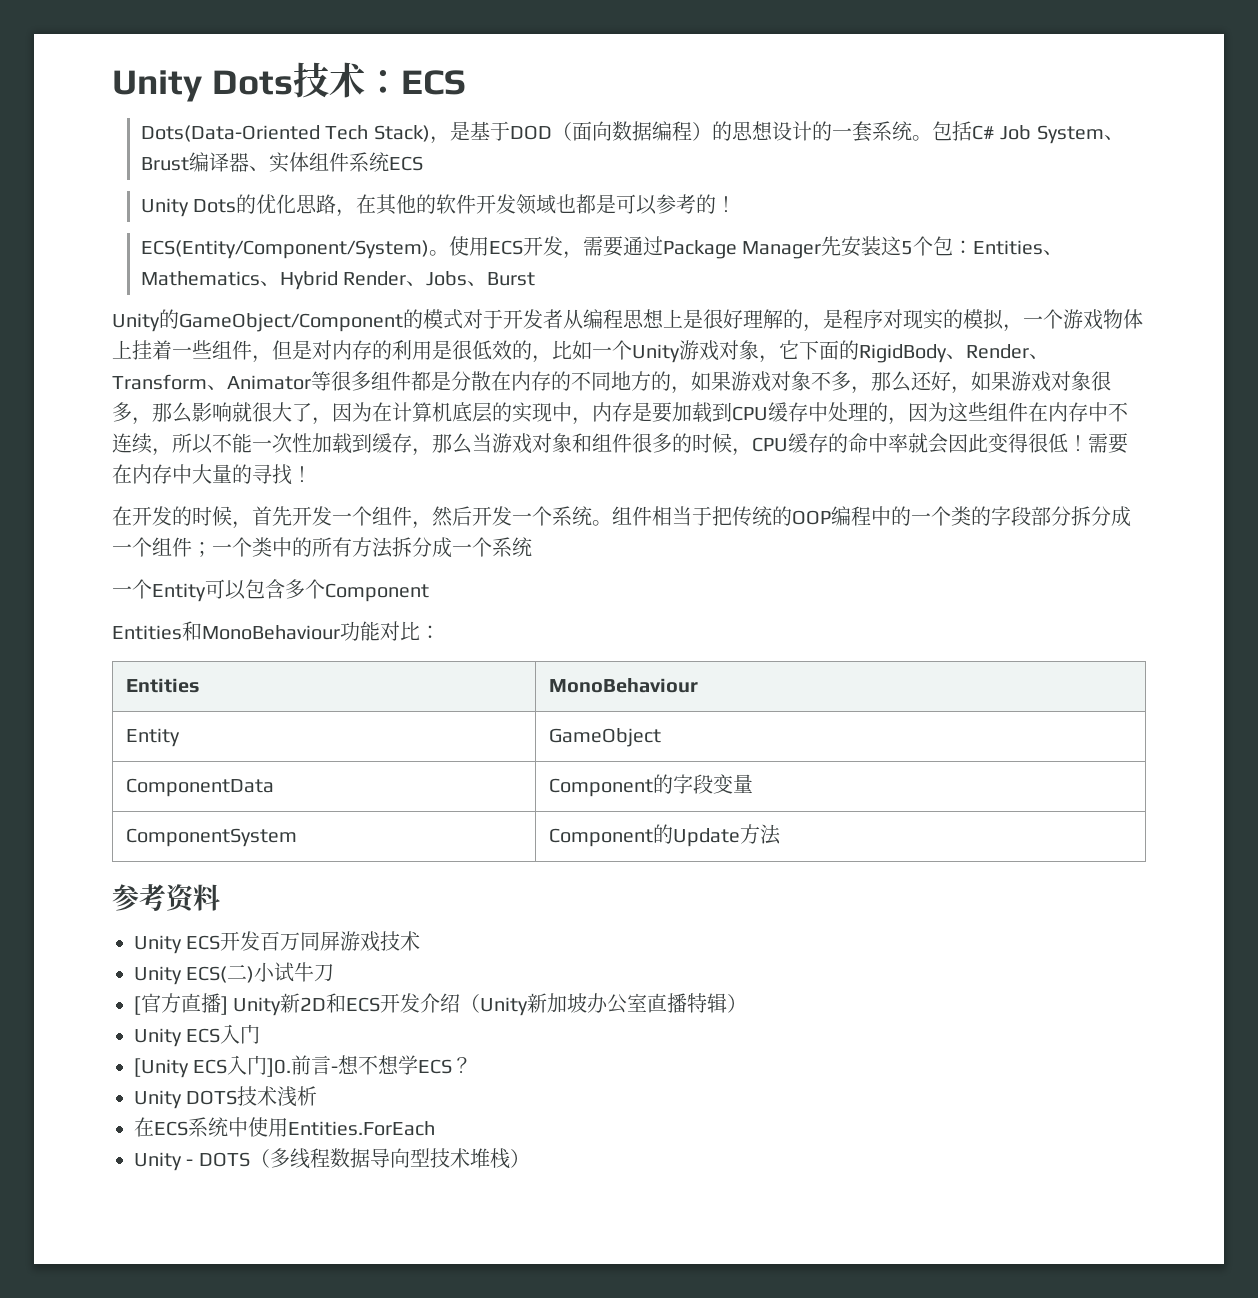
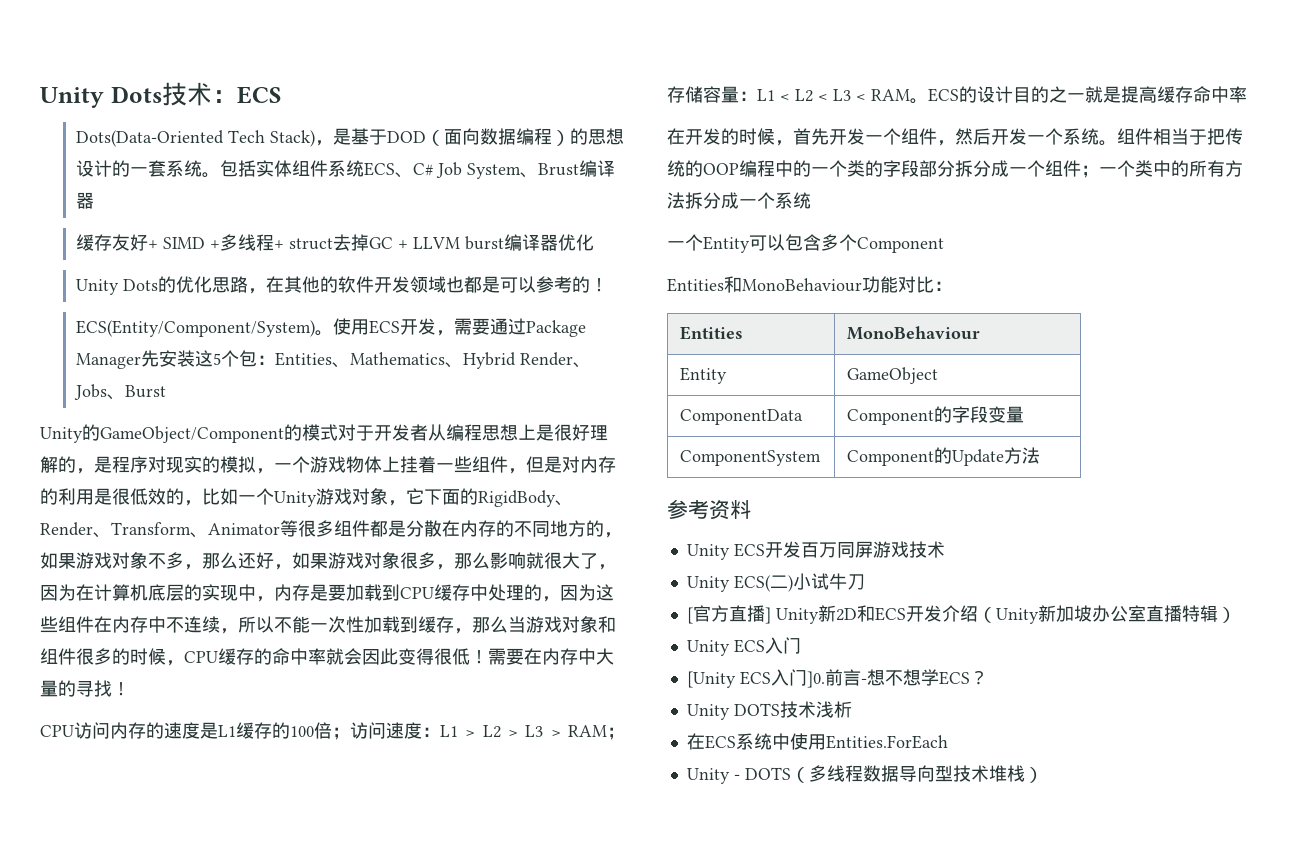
(972, 131) none -> [255,160,413,178] 实体组件系统ECS、
[248,152,423,173] 、实体组件系统ECS -> [75,234,594,251] // 缓存友好+ SIMD +多线程+ struct去掉GC + LLVM burst编译器优化
(312, 474) none -> [40,722,625,740] [667,86,1247,104] // CPU访问内存的速度是L1缓存的100倍；访问速度：L1 > L2 > L3 > RAM；存储容量：L1 < L2 < L3 < RAM。ECS的设计目的之一就是提高缓存命中率

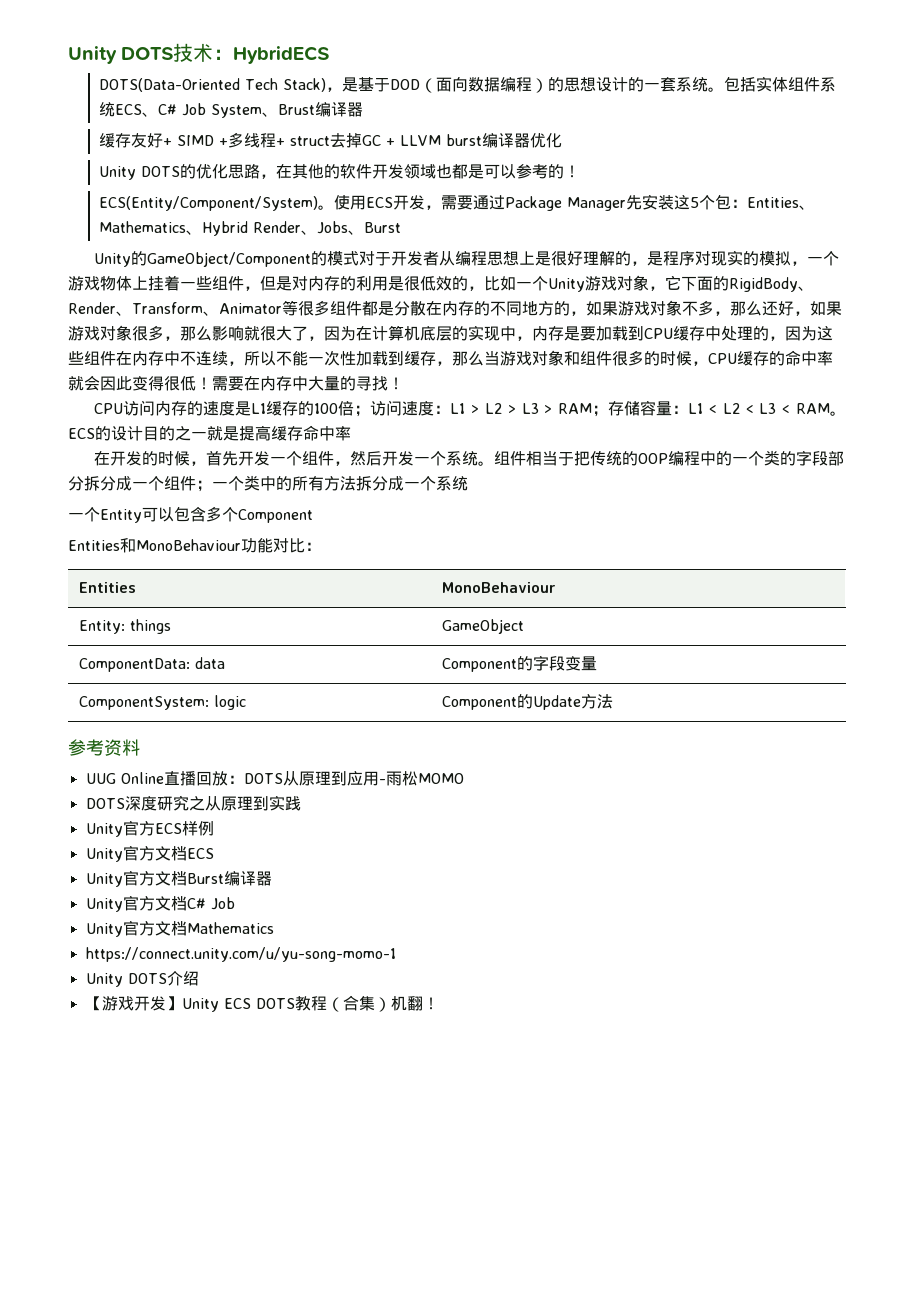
[40,82,281,108] [75,130,224,147] Unity Dots技术：ECS // Dots(Data-Oriented -> [68,43,330,64] [98,78,240,92] Unity DOTS技术：HybridECS // DOTS(Data-Oriented
[122,279,158,291] Dots -> [140,166,180,177] DOTS
[680,367,728,384] Entity -> [78,619,171,634] Entity: things
[680,409,804,425] ComponentData -> [78,657,225,672] ComponentData: data
[680,450,822,466] ComponentSystem -> [78,695,246,710] ComponentSystem: logic
[686,541,945,560] [686,573,865,592] [686,605,1236,624] [686,637,801,656] [686,669,988,688] [686,701,852,720] [686,733,948,750] [686,765,1043,784] Unity ECS开发百万同屏游戏技术 // Unity ECS(二)小试牛刀 // [官方直播] Unity新2D和ECS开发介绍（Unity新加坡办公室直播特辑） // Unity ECS入门 // [Unity ECS入门]0.前言-想不想学ECS？ // Unity DOTS技术浅析 // 在ECS系统中使用Entities.ForEach // Unity - DOTS（多线程数据导向型技术堆栈） -> [85,771,464,786] [85,795,301,811] [85,820,214,837] [85,845,214,862] [85,870,272,887] [85,895,235,912] [85,920,274,937] [85,947,396,962] [85,971,199,987] [85,995,439,1012] UUG Online直播回放：DOTS从原理到应用-雨松MOMO // DOTS深度研究之从原理到实践 // Unity官方ECS样例 // Unity官方文档ECS // Unity官方文档Burst编译器 // Unity官方文档C# Job // Unity官方文档Mathematics // https://connect.unity.com/u/yu-song-momo-1 // Unity DOTS介绍 // 【游戏开发】Unity ECS DOTS教程（合集）机翻！

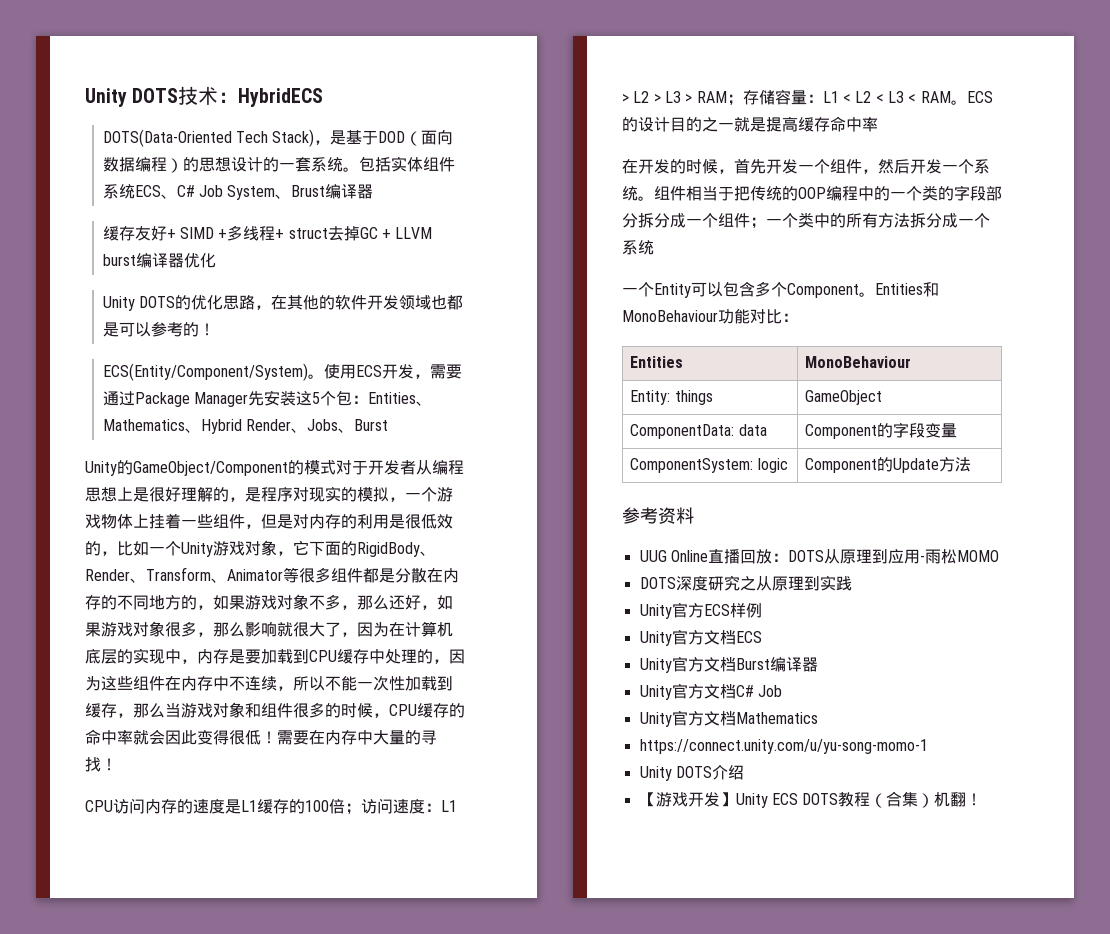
(313, 516) // -> [859,292,875,297] 。

